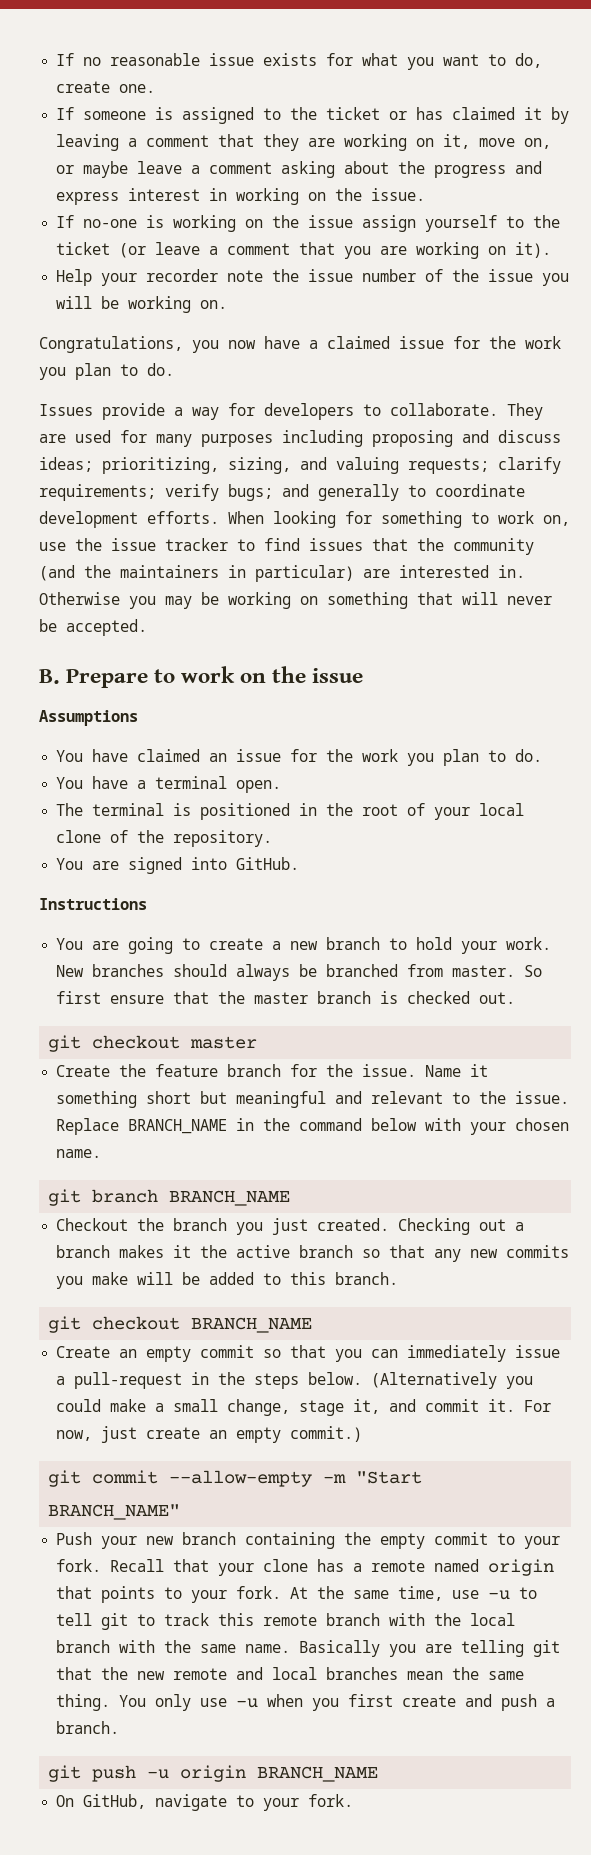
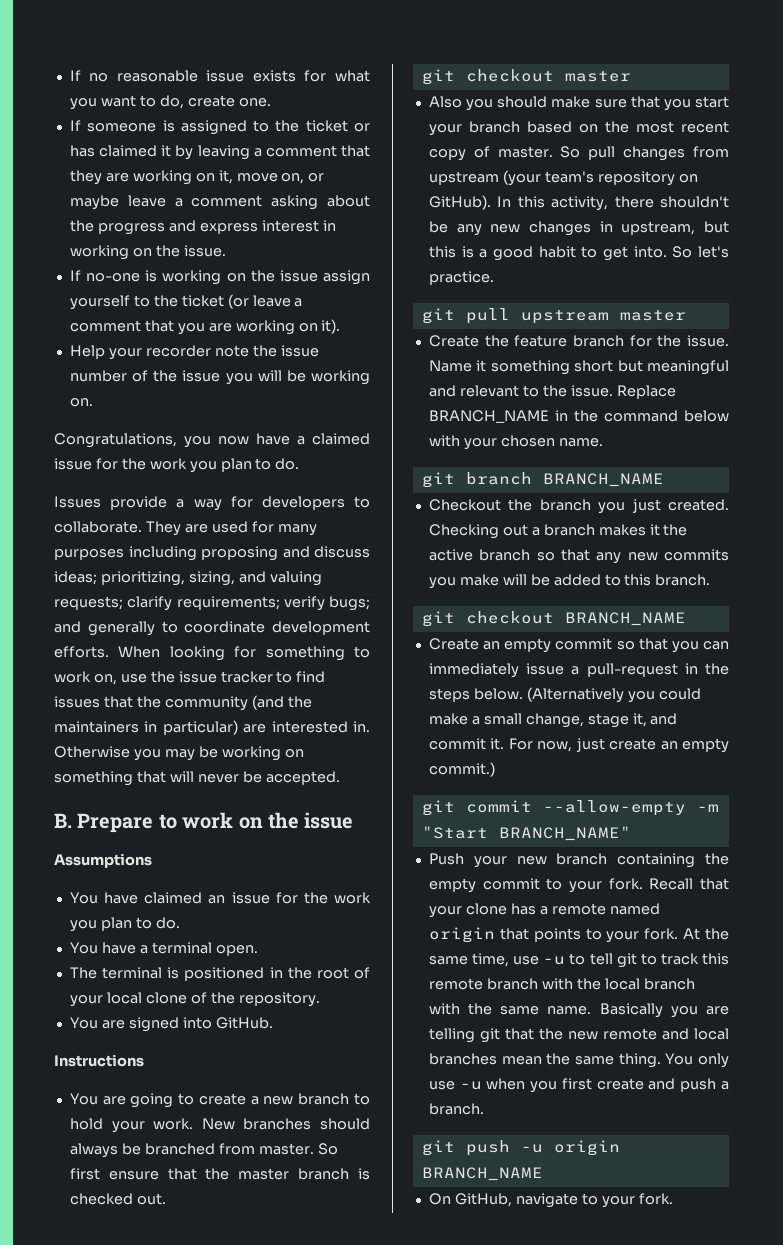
(258, 1042) none -> [428,96,729,111] [428,121,729,136] [428,146,729,161] [428,170,698,186] [428,195,729,211] [428,221,729,236] [428,246,729,261] [428,271,494,285] [421,308,686,324] // Also you should make sure that you start your branch based on the most recent copy of master. So pull changes from upstream (your team's repository on GitHub). In this activity, there shouldn't be any new changes in upstream, but this is a good habit to get into. So let's practice. // git pull upstream master

